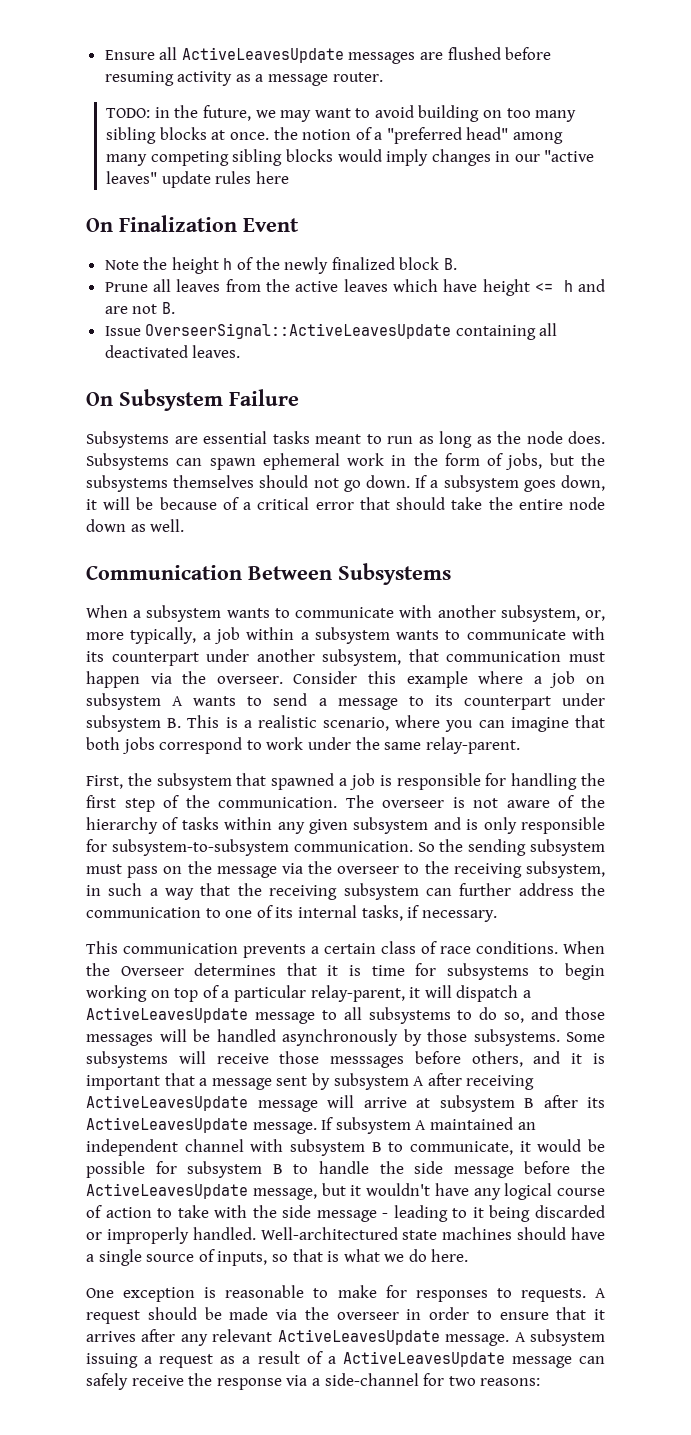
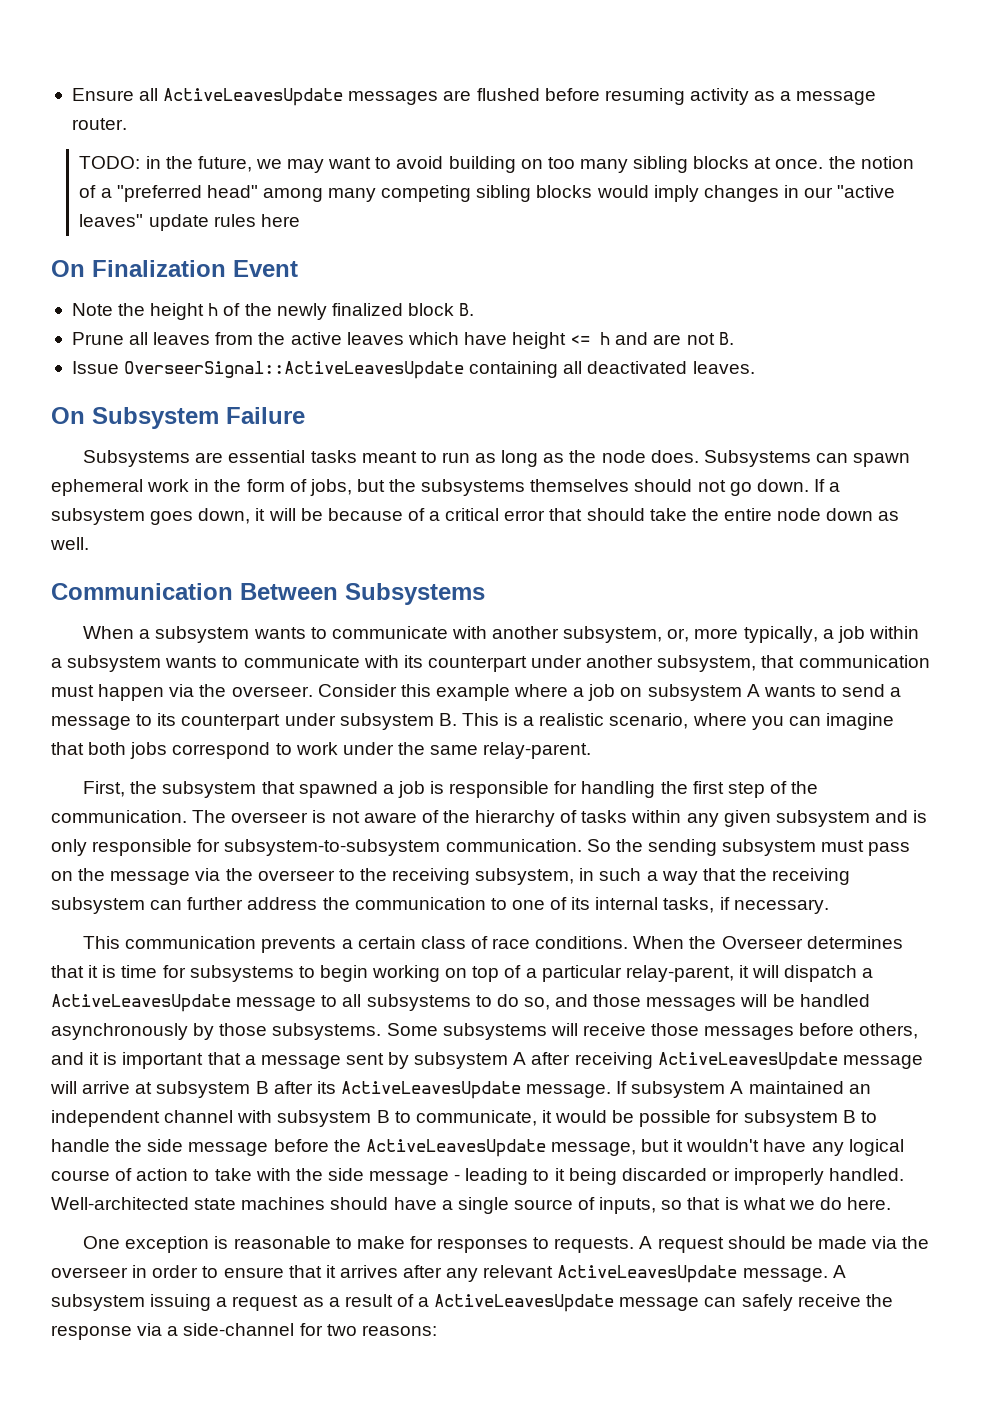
[330,1056,405,1068] messsages -> [704,1026,795,1040] messages
[260,1227,398,1240] Well-architectured -> [51,1197,189,1210] Well-architected

